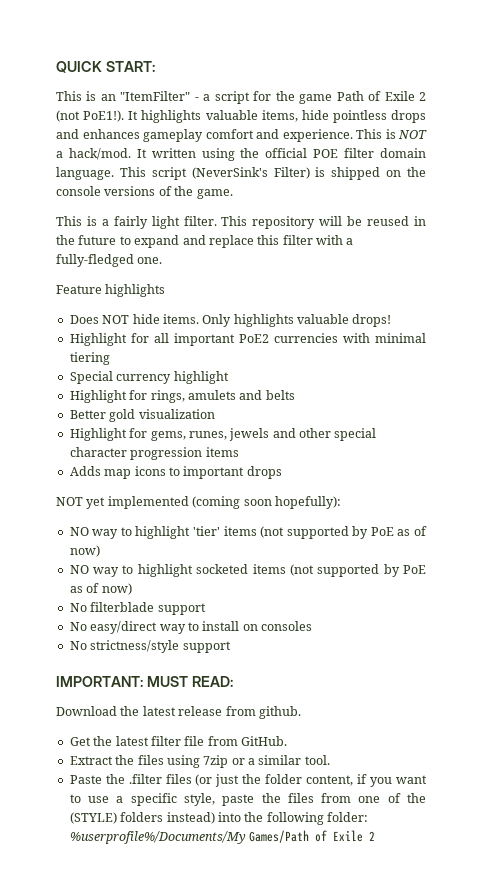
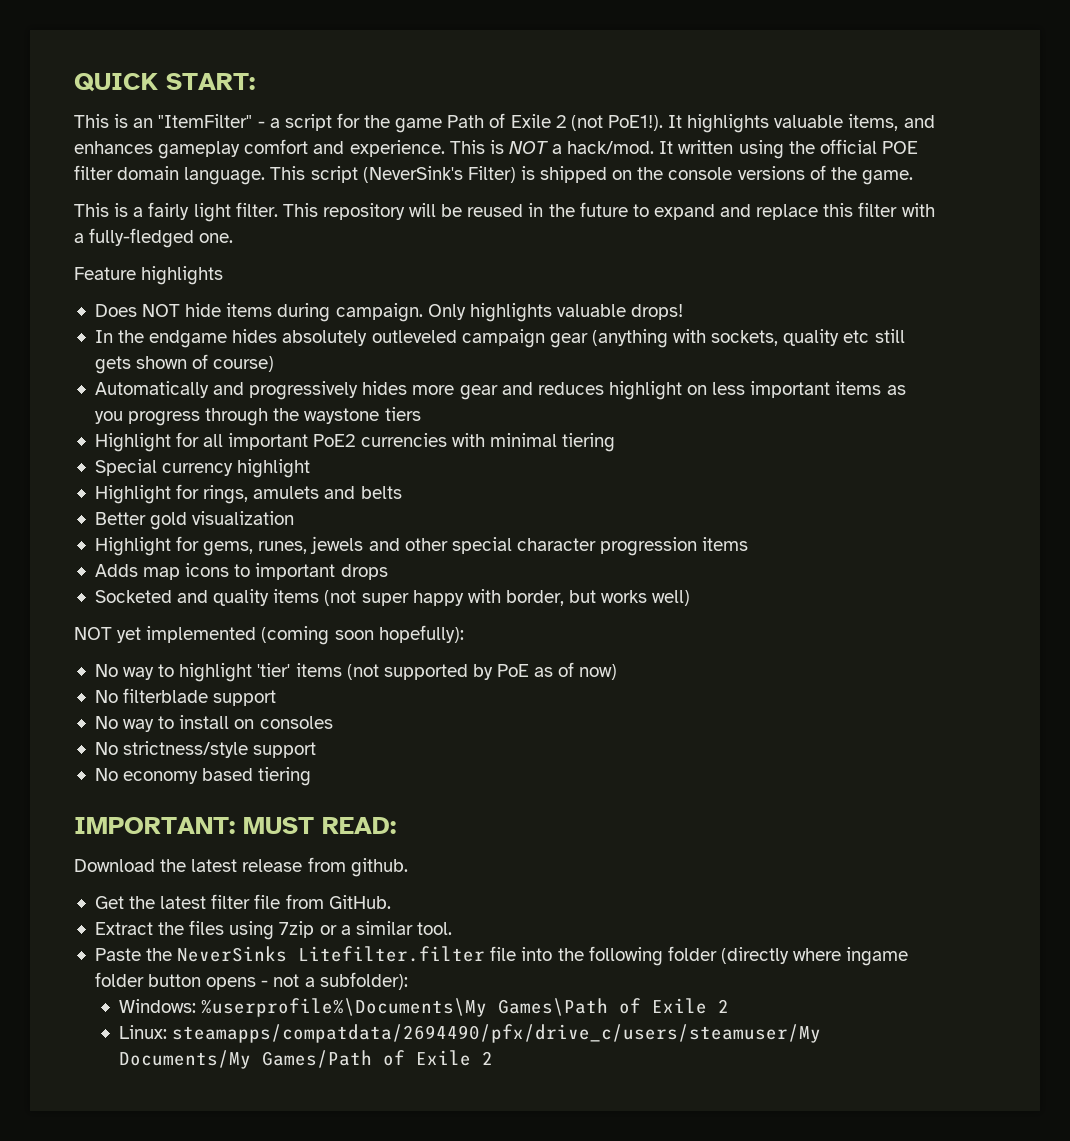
[301,110,426,123] hide pointless drops -> (899, 122) none
[162,314,199,324] items. -> [226,303,423,322] items during campaign.
(392, 320) none -> [94,329,905,348] [94,354,275,374] [94,381,906,400] [94,407,421,426] // In the endgame hides absolutely outleveled campaign gear (anything with sockets, quality etc still gets shown of course) // Automatically and progressively hides more gear and reduces highlight on less important items as you progress through the waystone tiers
(282, 472) none -> [94,589,691,606] // Socketed and quality items (not super happy with border, but works well)
[69,527,89,536] NO -> [94,664,118,677] No
[69,564,426,577] [69,583,132,595] // NO way to highlight socketed items (not supported by PoE as of now) -> (618, 672) none
[90,621,158,634] easy/direct -> (118, 722) none
(231, 647) none -> [94,767,312,786] // No economy based tiering
[128,774,428,787] [69,793,426,806] [69,812,368,825] [69,831,246,844] .filter files (or just the folder content, if you want to use a specific style, paste the files from one of the (STYLE) folders instead) into the following folder: %userprofile%/Documents/My -> [177,946,909,966] [94,972,408,990] [119,998,730,1017] [119,1024,822,1043] [119,1050,252,1069] NeverSinks Litefilter.filter file into the following folder (directly where ingame folder button opens - not a subfolder): // Windows: %userprofile%\Documents\My Games\Path of Exile 2 // Linux: steamapps/compatdata/2694490/pfx/drive_c/users/steamuser/My Documents/My

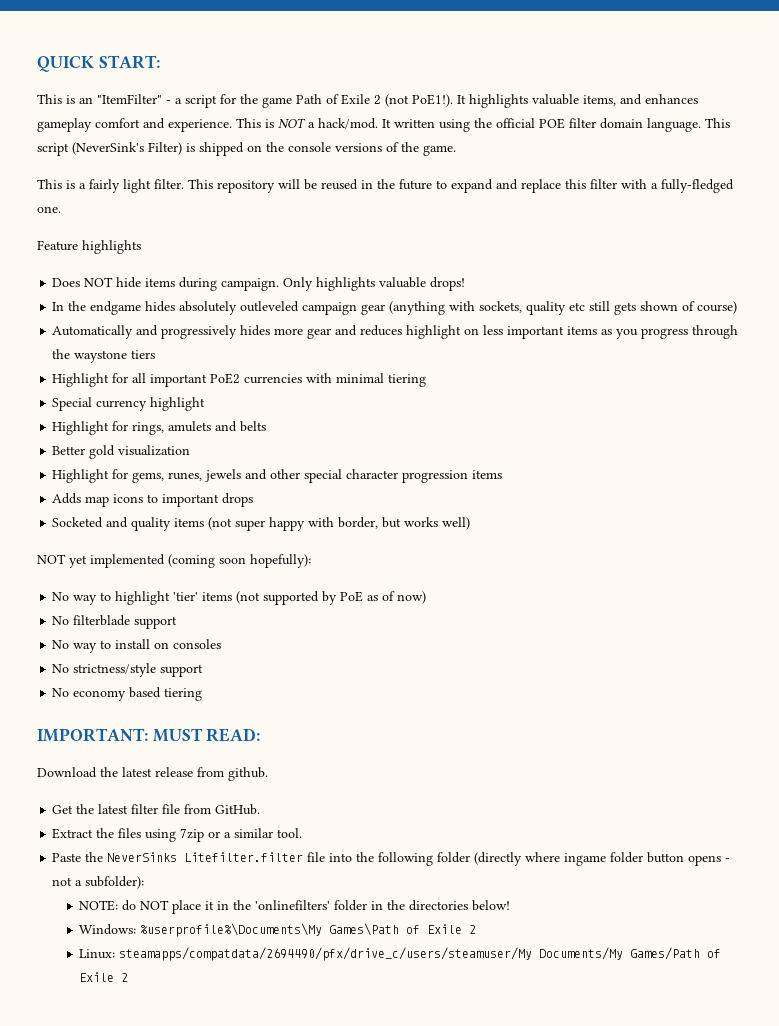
(408, 981) none -> [79,900,511,914] // NOTE: do NOT place it in the 'onlinefilters' folder in the directories below!

